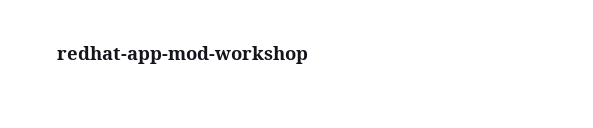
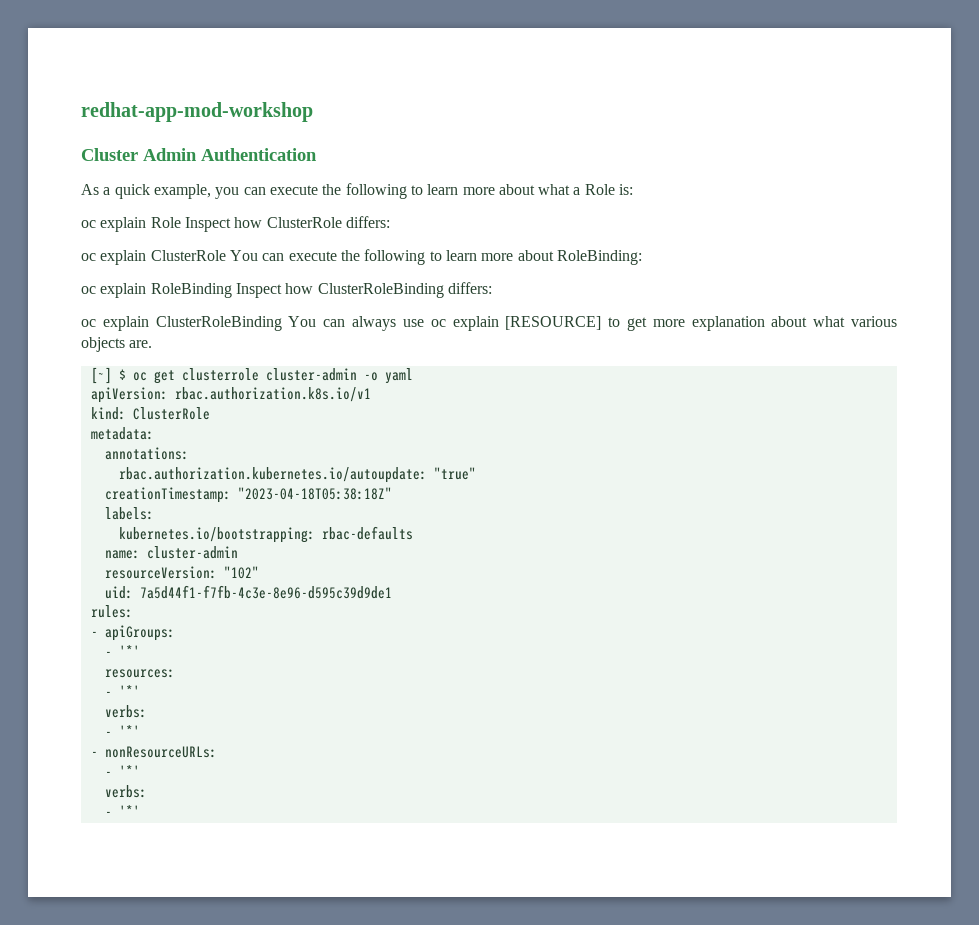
(308, 55) none -> [81,148,317,161] [81,183,634,199] [81,216,390,232] [81,249,642,265] [81,282,492,298] [81,316,897,331] [81,337,153,352] [90,367,413,384] [90,387,371,403] [90,407,210,420] [90,427,154,440] [104,447,189,460] [118,467,476,483] [104,487,392,503] [104,507,154,520] [118,526,413,543] [104,546,238,559] [104,566,259,579] [104,585,392,599] [90,605,133,618] [90,625,175,641] [104,645,140,657] [104,669,175,678] [104,685,140,697] [104,705,147,718] [104,725,140,737] [90,746,217,758] [104,765,140,777] [104,785,147,798] [104,805,140,817] // Cluster Admin Authentication // As a quick example, you can execute the following to learn more about what a Role is: // oc explain Role Inspect how ClusterRole differs: // oc explain ClusterRole You can execute the following to learn more about RoleBinding: // oc explain RoleBinding Inspect how ClusterRoleBinding differs: // oc explain ClusterRoleBinding You can always use oc explain [RESOURCE] to get more explanation about what various objects are. // [~] $ oc get clusterrole cluster-admin -o yaml // apiVersion: rbac.authorization.k8s.io/v1 // kind: ClusterRole // metadata: // annotations: // rbac.authorization.kubernetes.io/autoupdate: "true" // creationTimestamp: "2023-04-18T05:38:18Z" // labels: // kubernetes.io/bootstrapping: rbac-defaults // name: cluster-admin // resourceVersion: "102" // uid: 7a5d44f1-f7fb-4c3e-8e96-d595c39d9de1 // rules: // - apiGroups: // - '*' // resources: // - '*' // verbs: // - '*' // - nonResourceURLs: // - '*' // verbs: // - '*'

